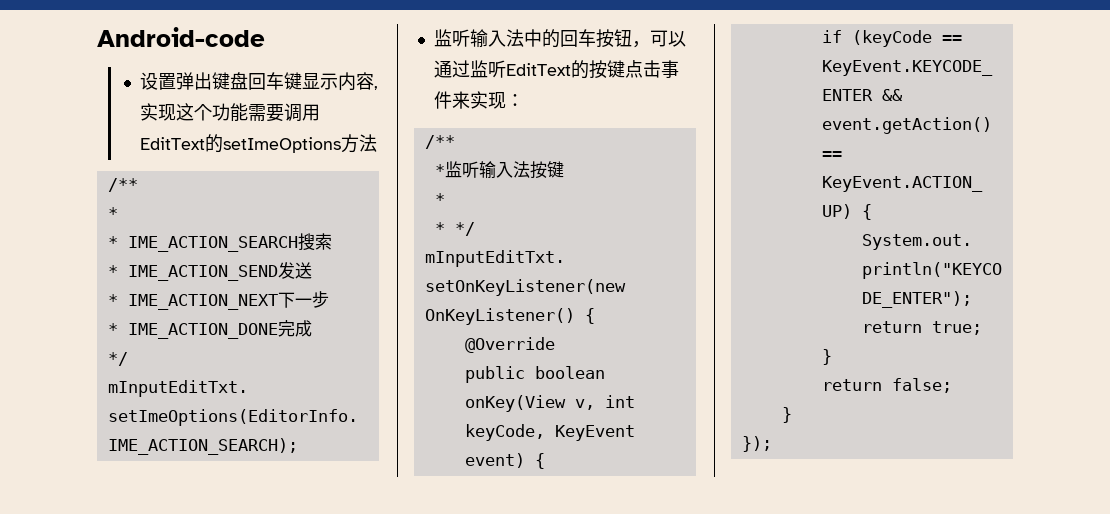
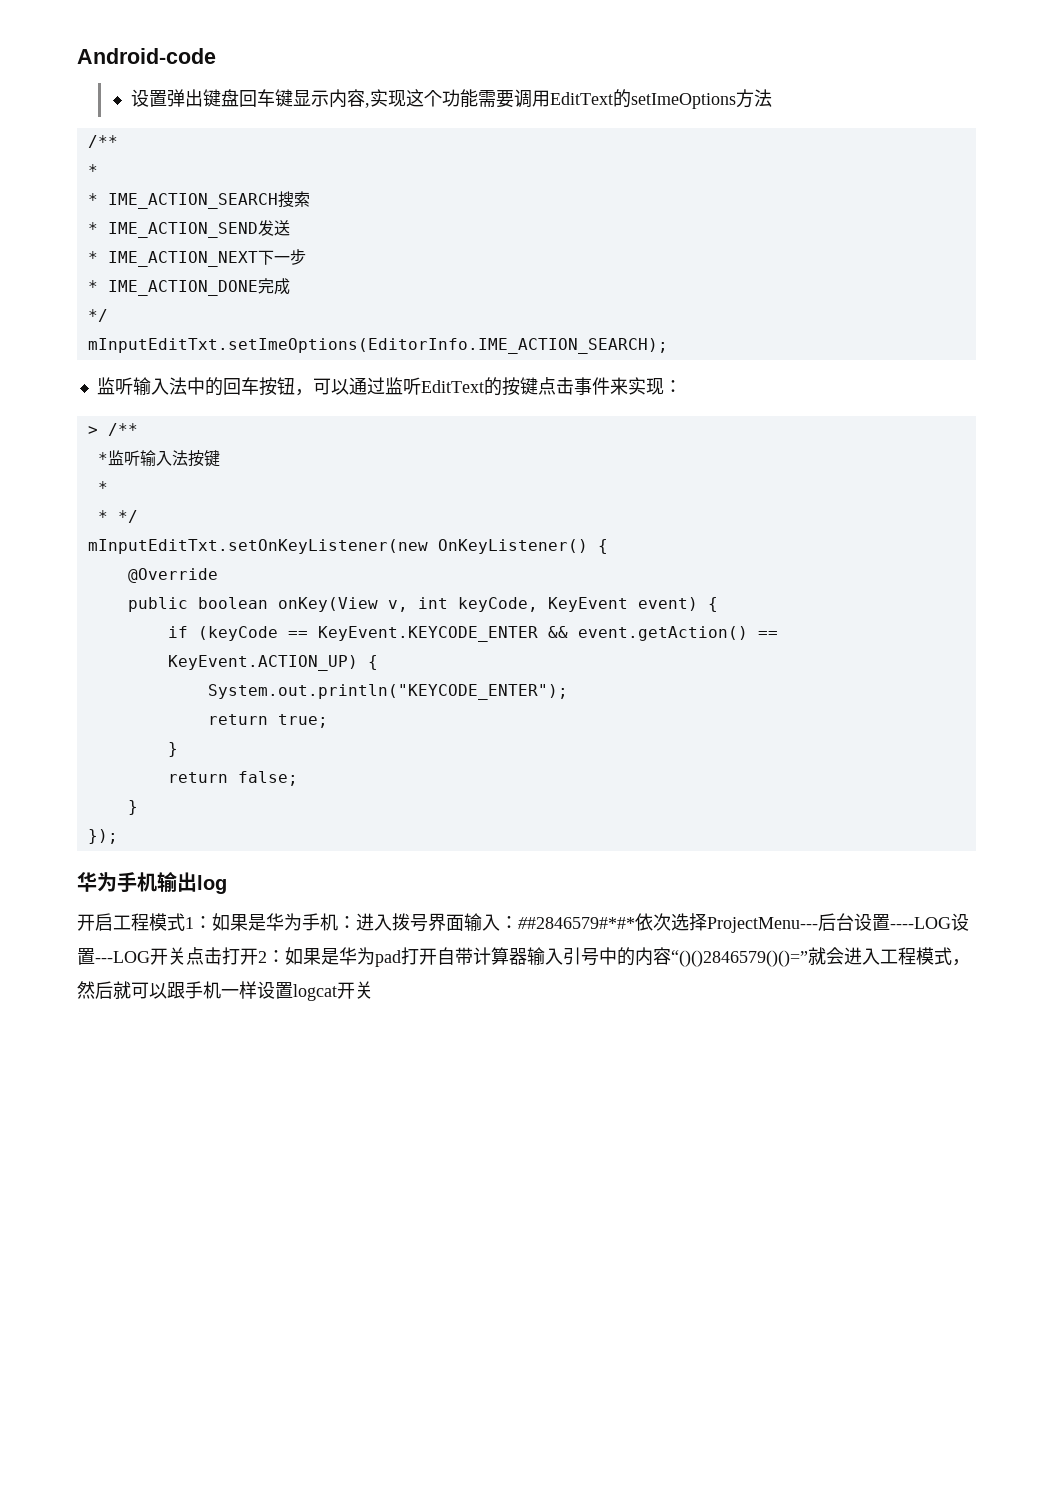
(524, 100) none -> [87,426,98,435] >
(772, 444) none -> [77,872,227,894] [77,913,969,933] [77,947,970,967] [77,981,373,1001] // 华为手机输出log // 开启工程模式1：如果是华为手机：进入拨号界面输入：##2846579#*#*依次选择ProjectMenu---后台设置----LOG设置---LOG开关点击打开2：如果是华为pad打开自带计算器输入引号中的内容“()()2846579()()=”就会进入工程模式，然后就可以跟手机一样设置logcat开关

